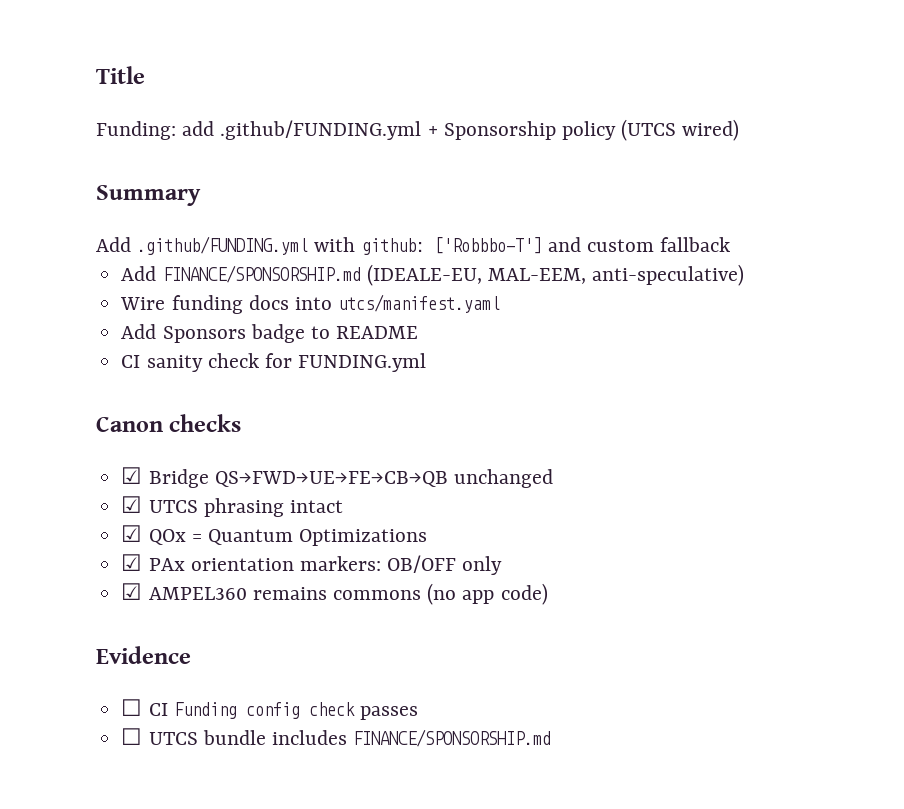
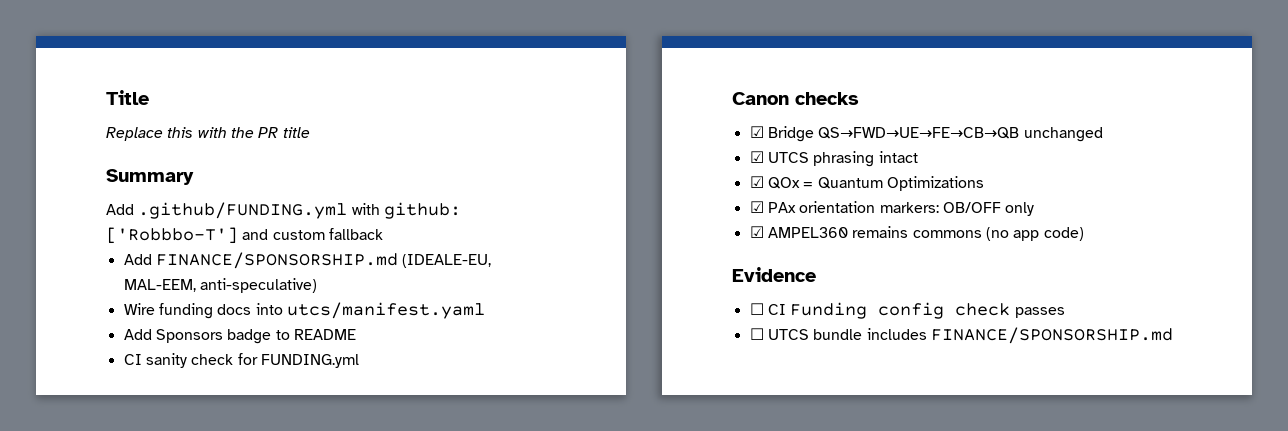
[96,119,740,141] Funding: add .github/FUNDING.yml + Sponsorship policy (UTCS wired) -> [106,127,310,141] Replace this with the PR title

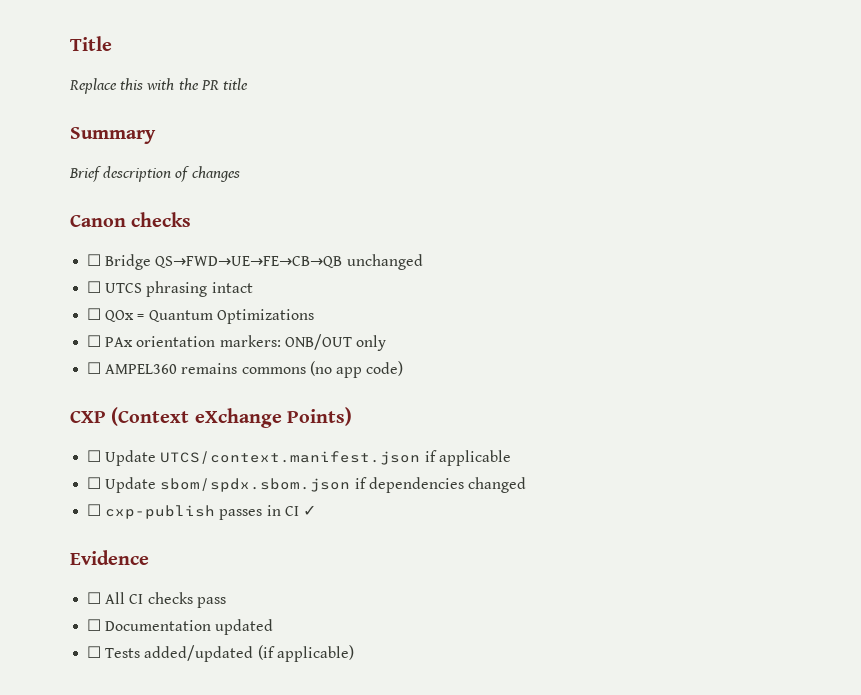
[106,202,461,219] [106,227,383,244] [123,252,492,269] [123,278,317,293] [123,302,485,319] [123,329,356,344] [123,353,359,368] Add .github/FUNDING.yml with github: ['Robbbo-T'] and custom fallback // Add FINANCE/SPONSORSHIP.md (IDEALE-EU, MAL-EEM, anti-speculative) // Wire funding docs into utcs/manifest.yaml // Add Sponsors badge to README // CI sanity check for FUNDING.yml -> [69,166,240,182] Brief description of changes
[749,126,764,138] ☑ -> [87,254,102,266] ☐
[749,151,764,163] ☑ -> [87,281,102,293] ☐
[749,176,764,188] ☑ -> [87,308,102,320] ☐
[749,201,764,213] ☑ -> [87,335,102,347] ☐
[942,202,1001,213] OB/OFF -> [284,334,352,350] ONB/OUT
[749,226,764,238] ☑ -> [87,362,102,374] ☐
[732,267,816,282] [749,302,1065,319] [749,327,1173,344] Evidence // ☐ CI Funding config check passes // ☐ UTCS bundle includes FINANCE/SPONSORSHIP.md -> [70,407,352,428] [87,450,511,466] [87,477,526,493] [87,504,316,520] [70,550,149,565] [87,592,226,608] [87,619,274,635] [87,645,354,662] CXP (Context eXchange Points) // ☐ Update UTCS/context.manifest.json if applicable // ☐ Update sbom/spdx.sbom.json if dependencies changed // ☐ cxp-publish passes in CI ✓ // Evidence // ☐ All CI checks pass // ☐ Documentation updated // ☐ Tests added/updated (if applicable)

